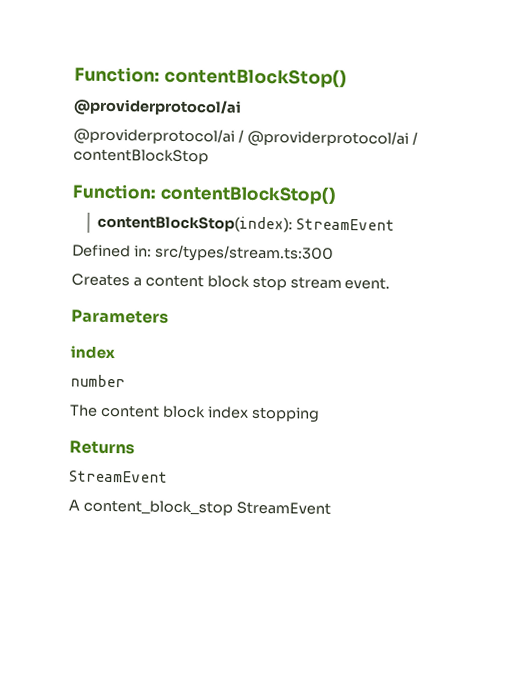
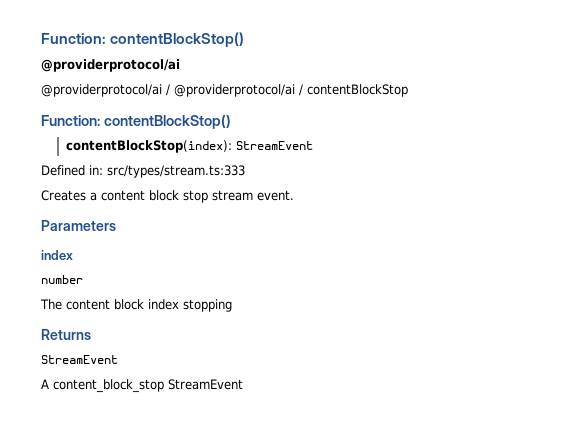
[154,244,334,263] src/types/stream.ts:300 -> [107,165,245,178] src/types/stream.ts:333

